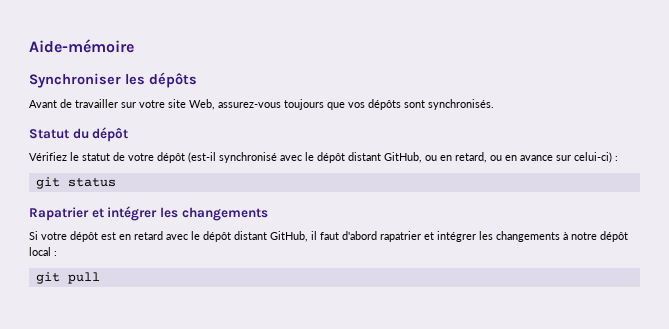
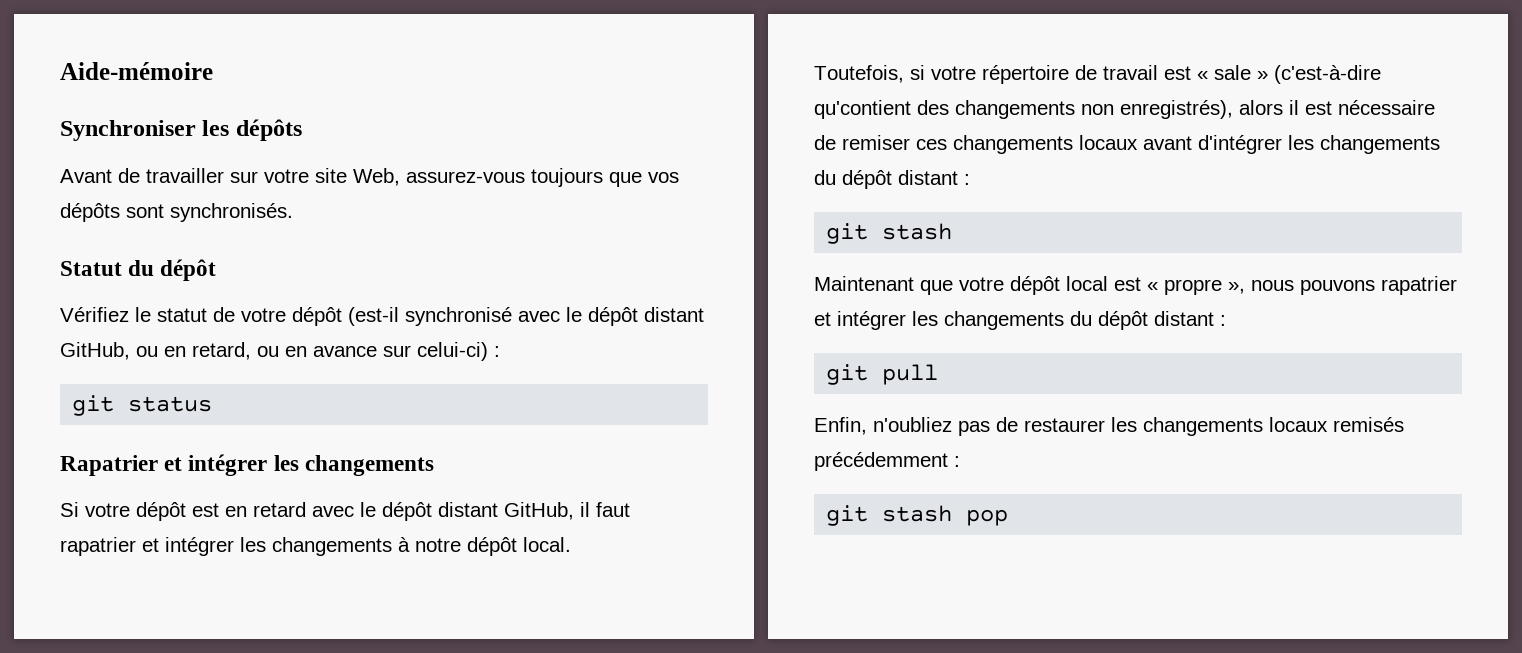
[342,231,377,240] d'abord -> (630, 509) none
[29,247,57,256] [35,272,100,284] local : // git pull -> [523,537,571,552] [814,65,1381,84] [814,100,1435,119] [814,135,1440,154] [814,170,970,189] [826,223,953,244] [814,276,1457,295] [814,311,1226,330] [826,364,939,385] [814,417,1404,436] [814,452,960,471] [826,505,1009,526] local. // Toutefois, si votre répertoire de travail est « sale » (c'est-à-dire qu'contient des changements non enregistrés), alors il est nécessaire de remiser ces changements locaux avant d'intégrer les changements du dépôt distant : // git stash // Maintenant que votre dépôt local est « propre », nous pouvons rapatrier et intégrer les changements du dépôt distant : // git pull // Enfin, n'oubliez pas de restaurer les changements locaux remisés précédemment : // git stash pop

